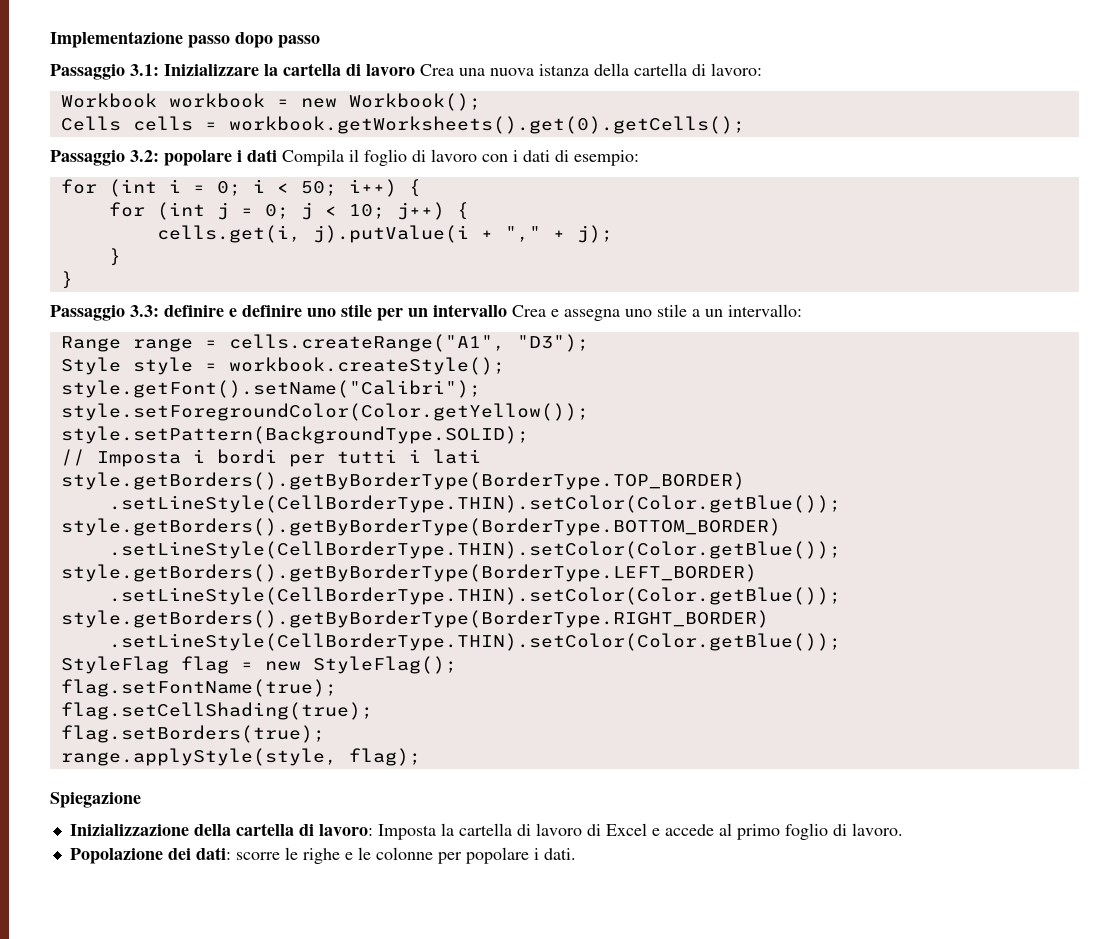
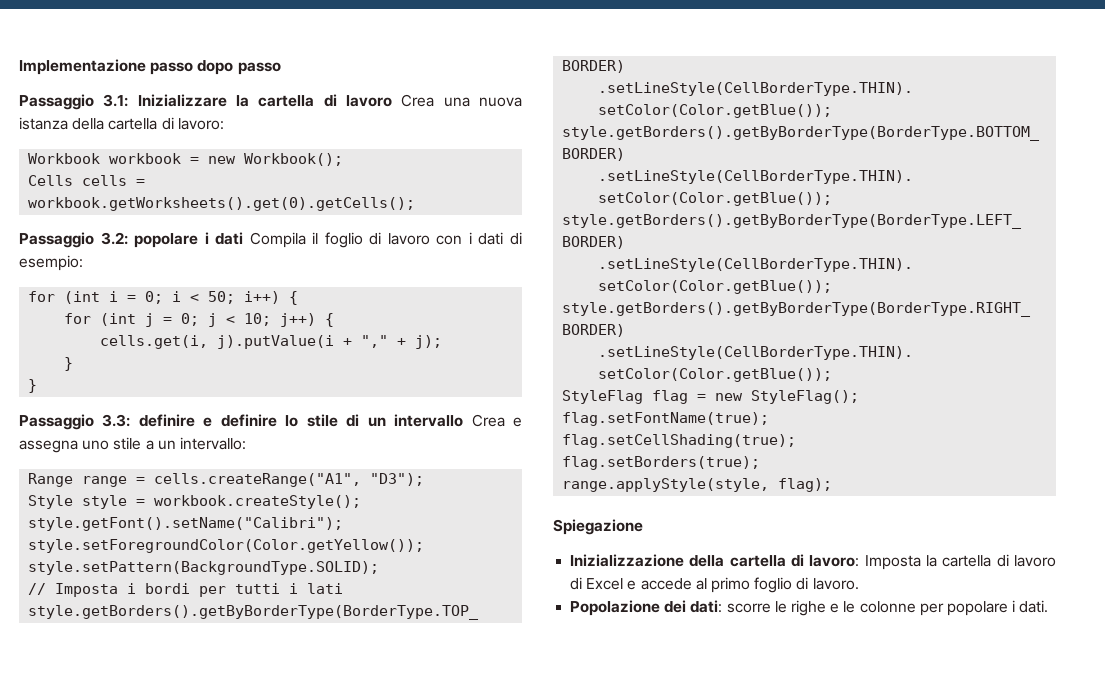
[307,304,403,321] uno stile per -> [285,414,360,427] lo stile di

